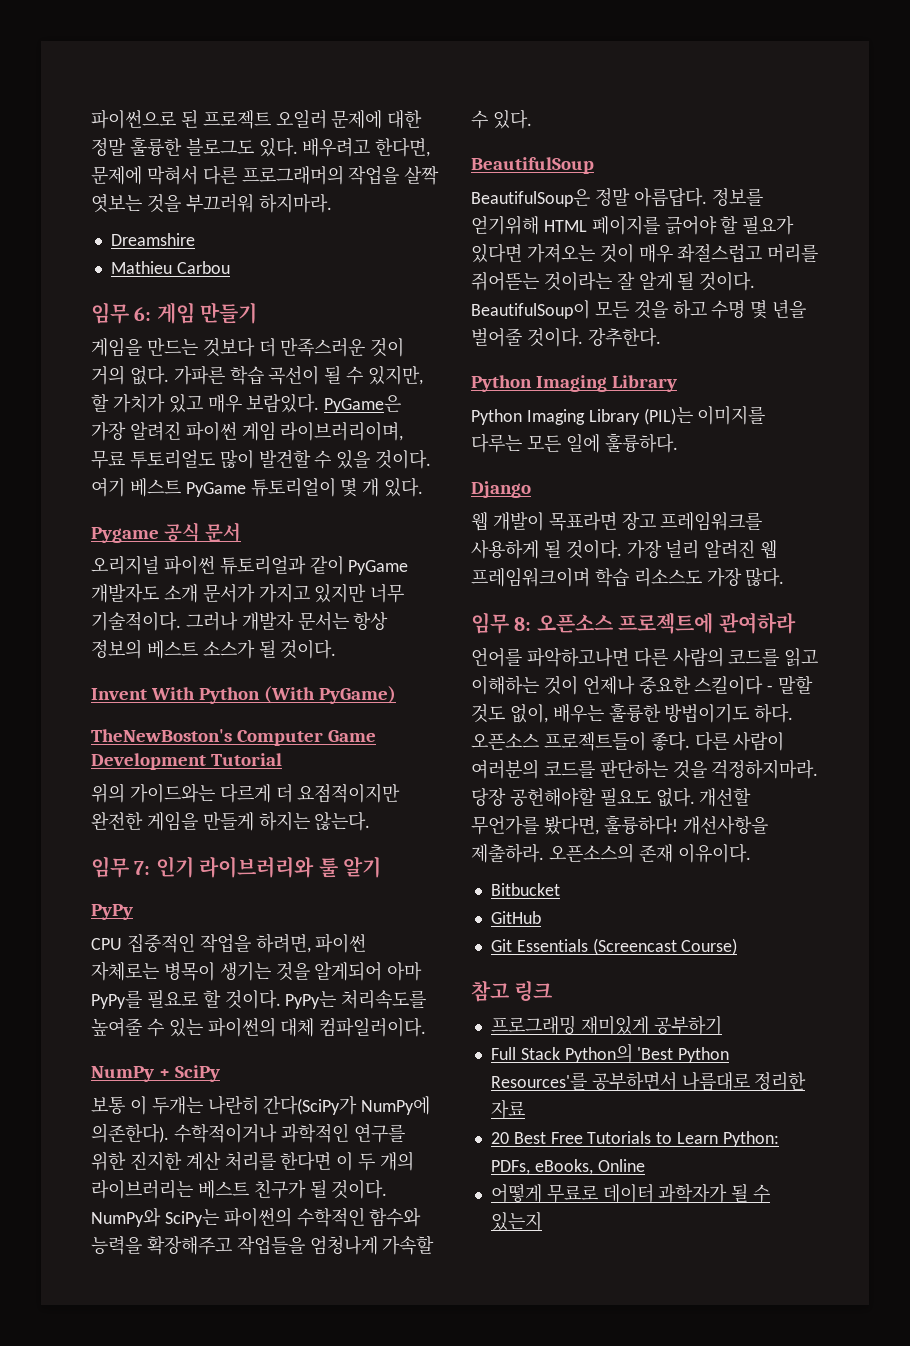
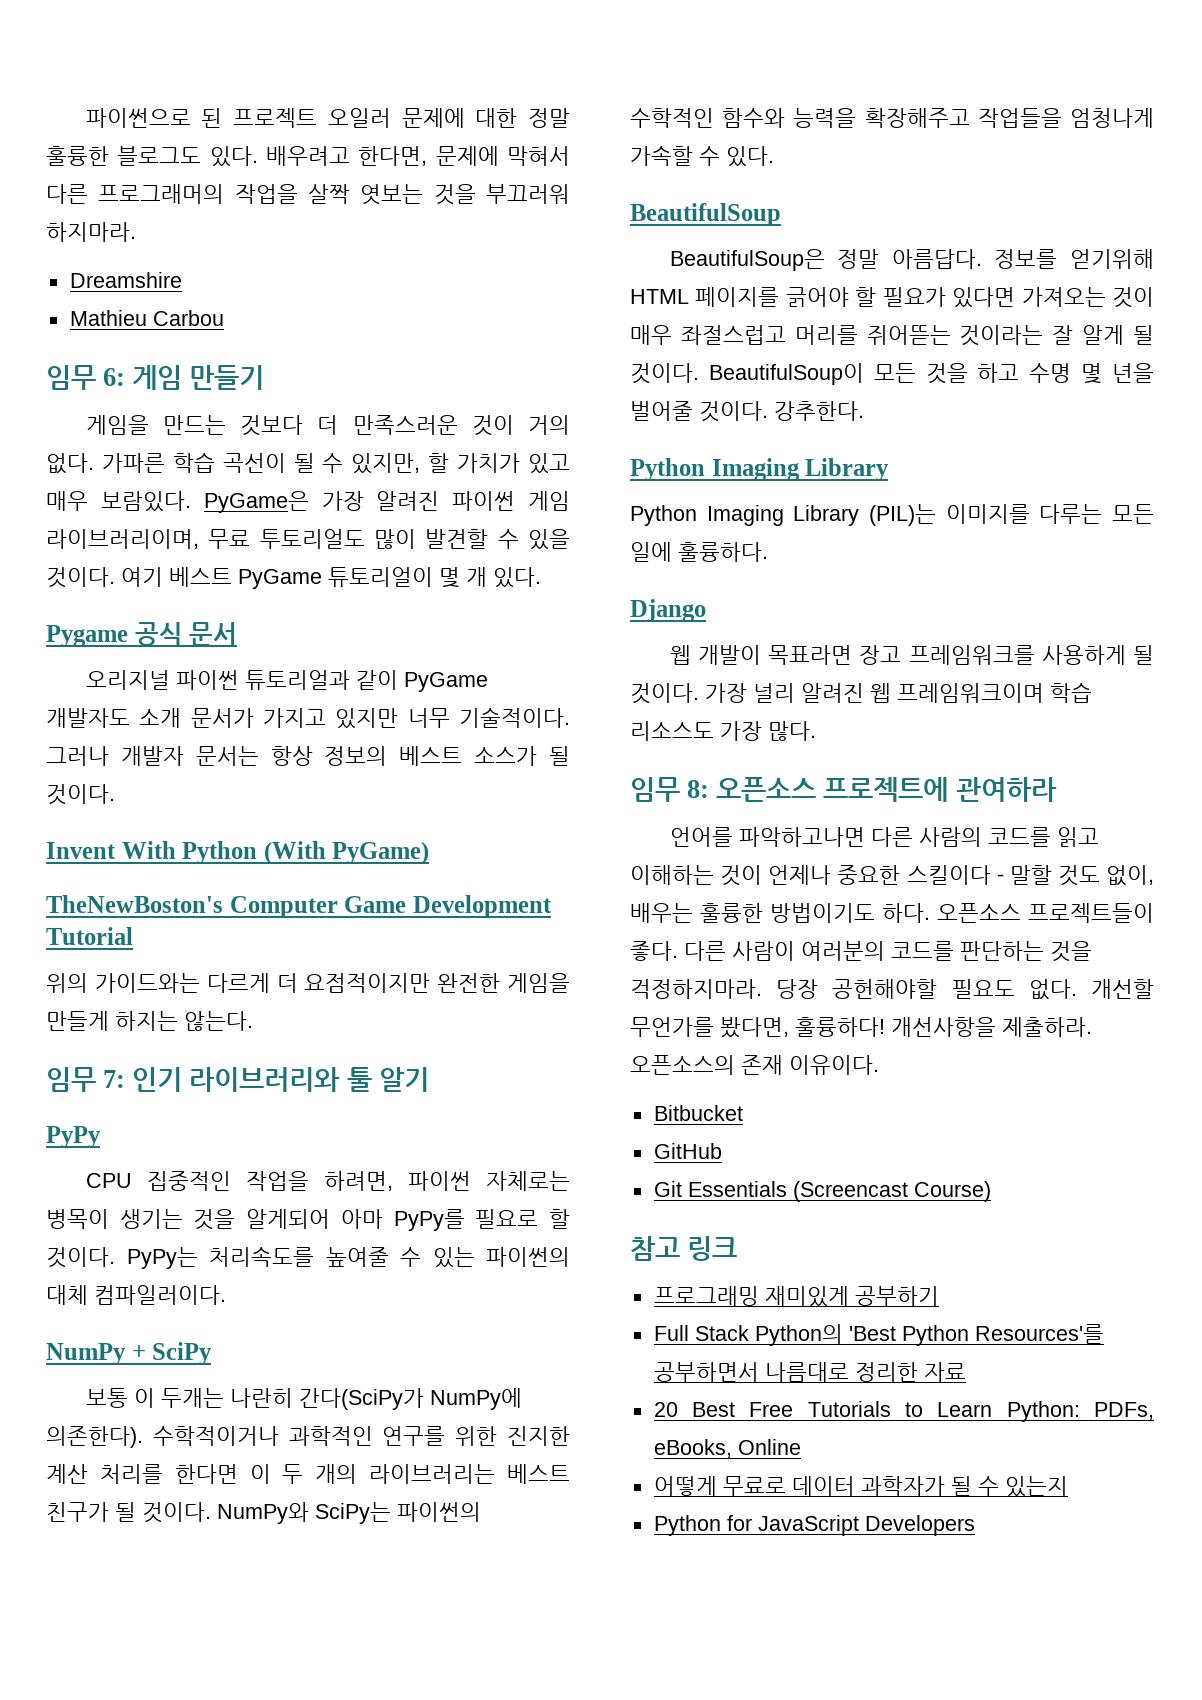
(542, 1221) none -> [653,1515,975,1536] // Python for JavaScript Developers

